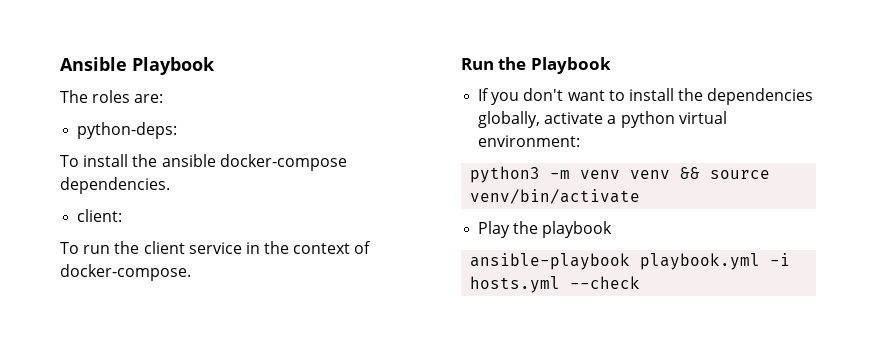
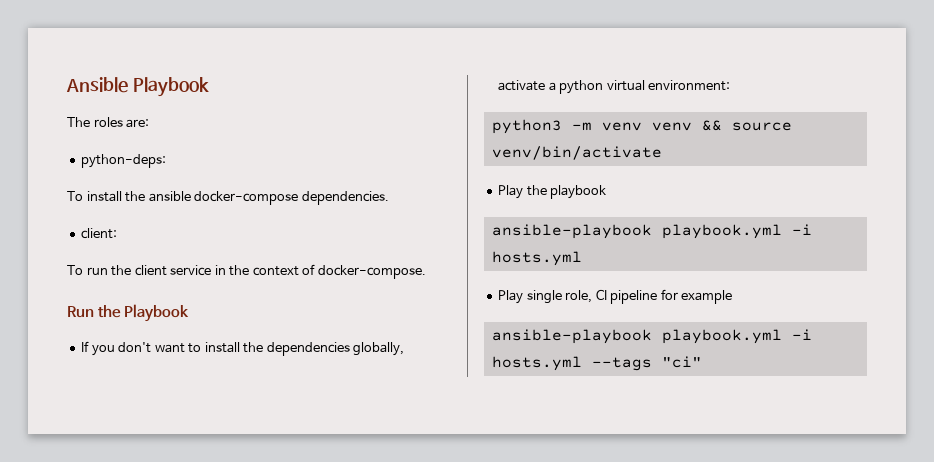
[570,276,641,289] --check -> [498,289,733,304] [491,329,812,344] [491,356,702,371] // Play single role, CI pipeline for example // ansible-playbook playbook.yml -i hosts.yml --tags "ci"

